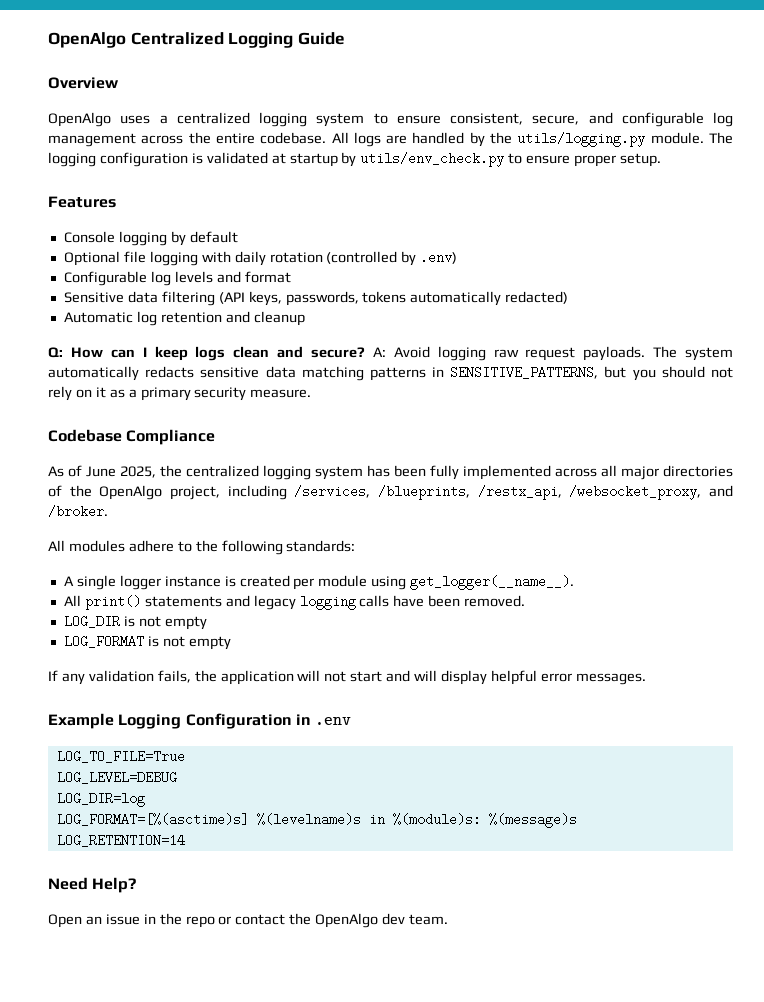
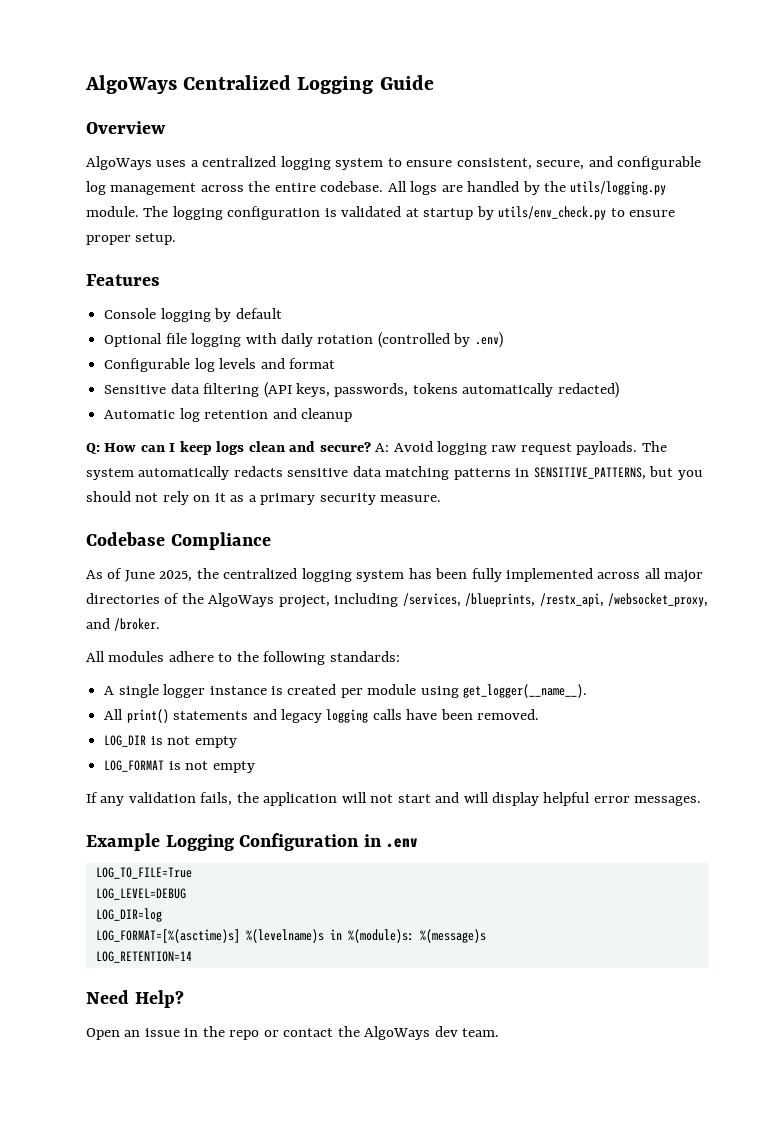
[48,32,126,48] OpenAlgo -> [85,75,177,94] AlgoWays
[48,112,111,127] OpenAlgo -> [86,156,152,170] AlgoWays
[99,485,163,500] OpenAlgo -> [208,593,275,607] AlgoWays
[315,913,379,928] OpenAlgo -> [364,1026,431,1040] AlgoWays

